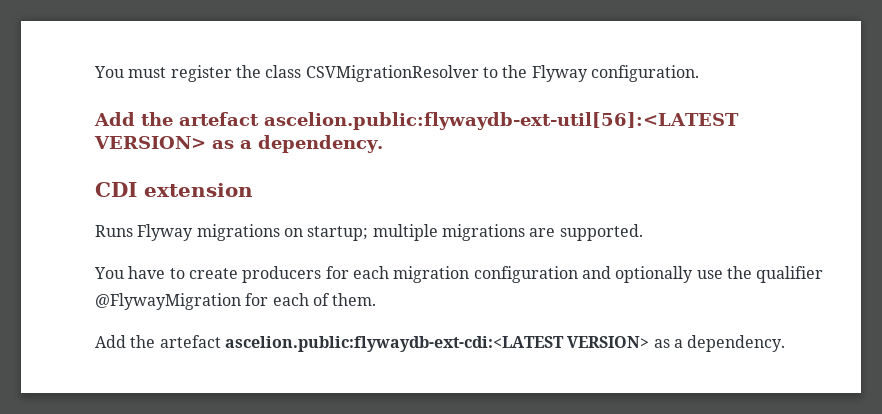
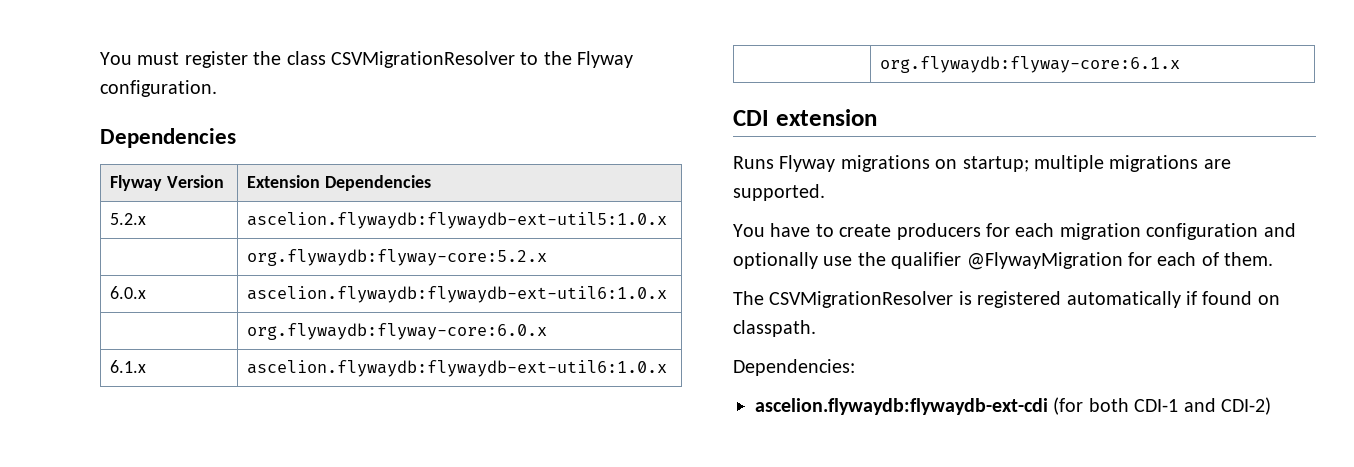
[94,112,739,130] [94,135,383,153] Add the artefact ascelion.public:flywaydb-ext-util[56]:<LATEST VERSION> as a dependency. -> [100,128,236,148] [109,175,224,191] [246,175,431,191] [109,213,146,225] [246,212,667,229] [246,249,547,266] [109,286,146,299] [246,286,667,303] [246,323,547,340] [109,360,146,373] [246,360,667,377] [879,56,1180,73] Dependencies // Flyway Version | Extension Dependencies // 5.2.x | ascelion.flywaydb:flywaydb-ext-util5:1.0.x // | org.flywaydb:flyway-core:5.2.x // 6.0.x | ascelion.flywaydb:flywaydb-ext-util6:1.0.x // | org.flywaydb:flyway-core:6.0.x // 6.1.x | ascelion.flywaydb:flywaydb-ext-util6:1.0.x // | org.flywaydb:flyway-core:6.1.x
[95,335,786,352] Add the artefact ascelion.public:flywaydb-ext-cdi:<LATEST VERSION> as a dependency. -> [733,291,1280,308] [733,320,816,337] [733,359,855,376] [755,397,1271,415] The CSVMigrationResolver is registered automatically if found on classpath. // Dependencies: // ascelion.flywaydb:flywaydb-ext-cdi (for both CDI-1 and CDI-2)

